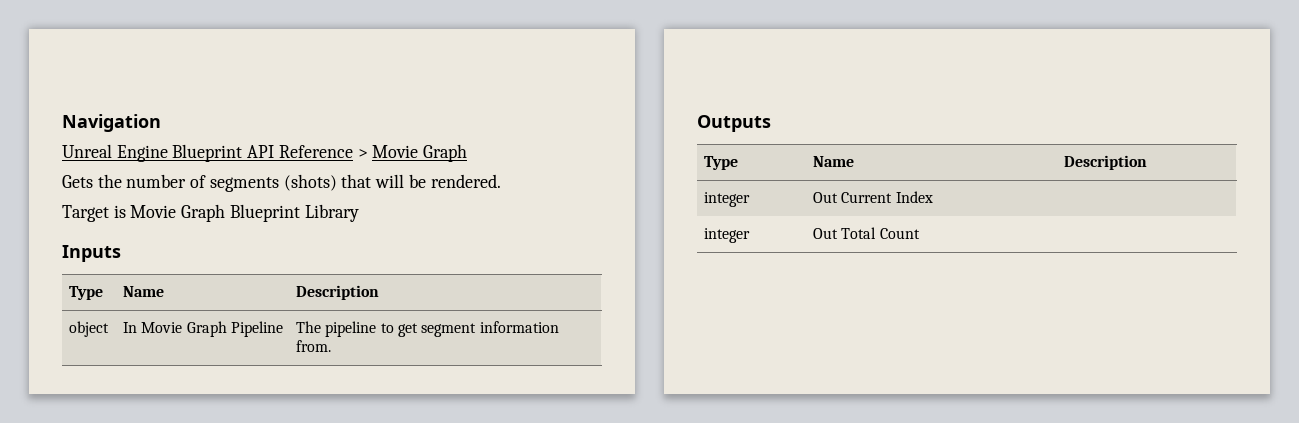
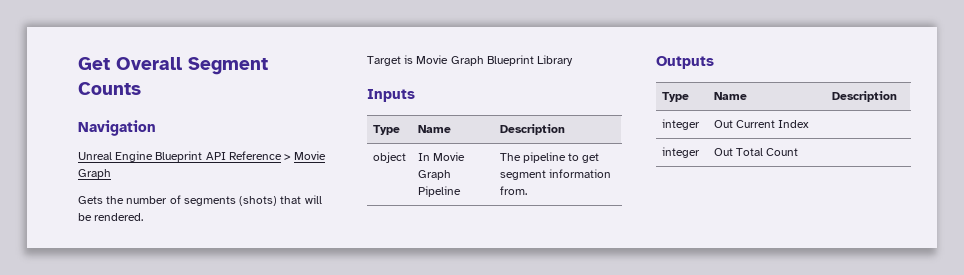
(62, 123) none -> [78,57,268,75] [78,82,141,95] Get Overall Segment Counts //

